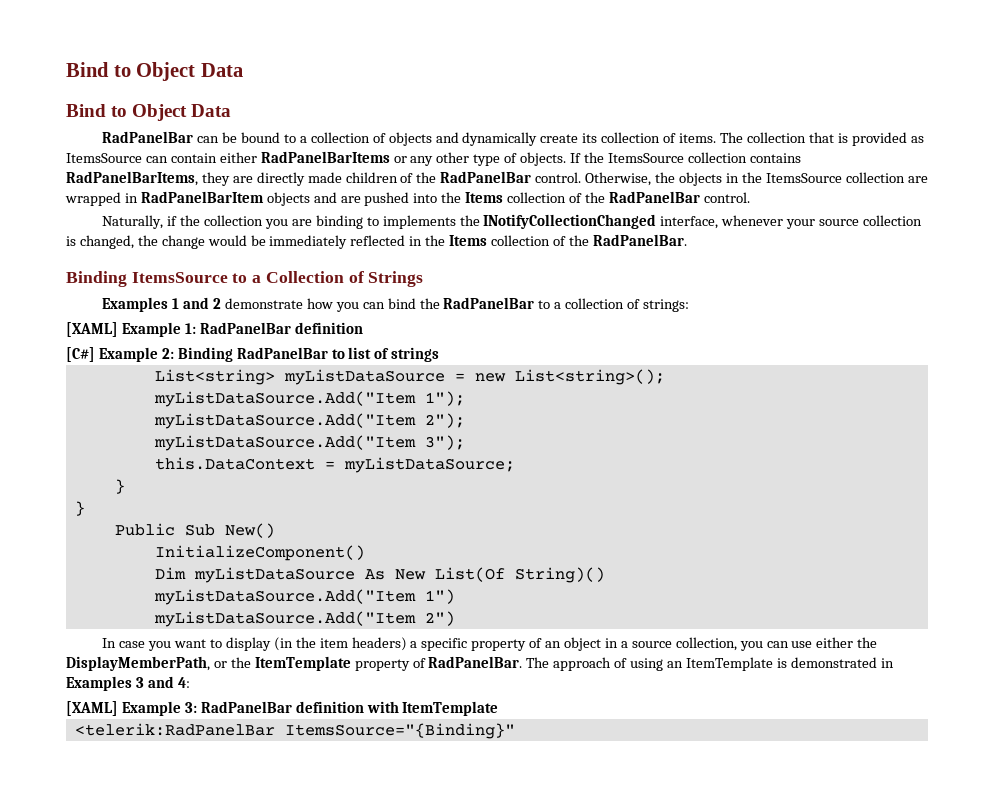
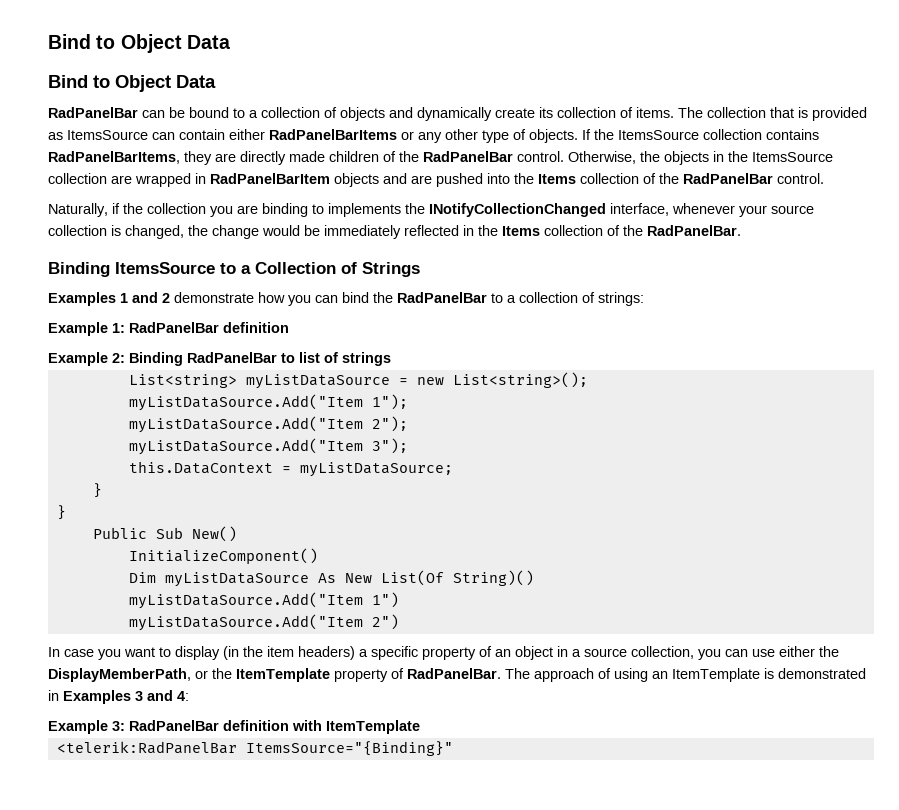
[66,322,118,337] [XAML] -> (644, 299) none
[66,347,95,362] [C#] -> (289, 327) none
[66,701,118,716] [XAML] -> (189, 696) none

